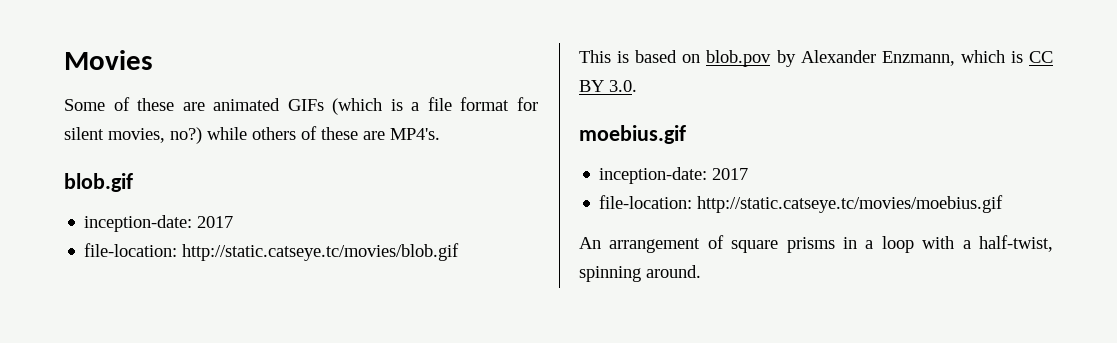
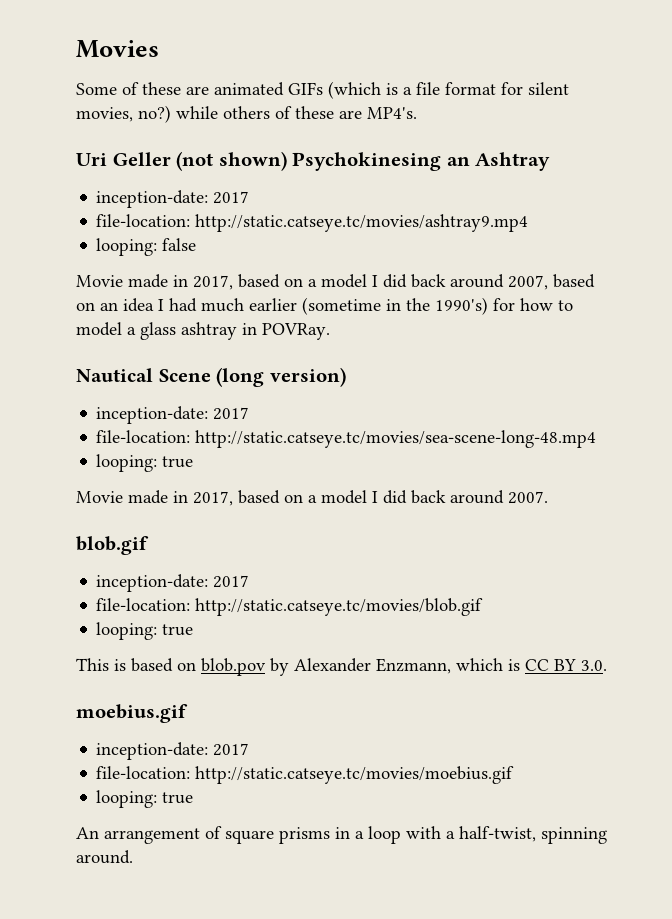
(440, 134) none -> [76,151,551,171] [96,190,250,208] [96,214,529,232] [96,238,197,256] [76,274,595,290] [76,297,573,315] [76,322,330,340] [76,367,346,387] [96,406,250,424] [96,430,597,448] [96,454,194,472] [76,490,548,506] // Uri Geller (not shown) Psychokinesing an Ashtray // inception-date: 2017 // file-location: http://static.catseye.tc/movies/ashtray9.mp4 // looping: false // Movie made in 2017, based on a model I did back around 2007, based on an idea I had much earlier (sometime in the 1990's) for how to model a glass ashtray in POVRay. // Nautical Scene (long version) // inception-date: 2017 // file-location: http://static.catseye.tc/movies/sea-scene-long-48.mp4 // looping: true // Movie made in 2017, based on a model I did back around 2007.
(460, 252) none -> [96,622,194,640] // looping: true
(1004, 204) none -> [96,790,194,808] // looping: true

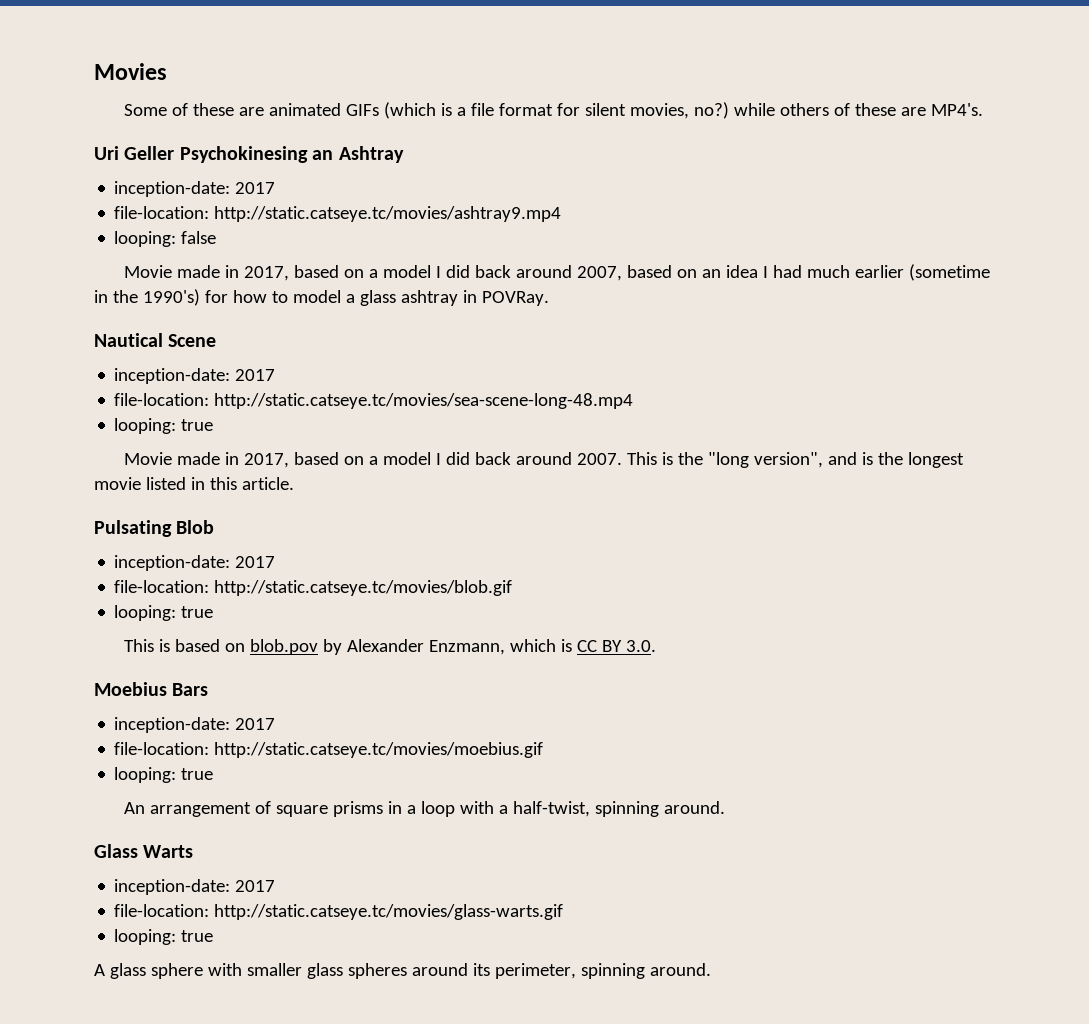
[176,151,287,171] (not shown) -> (175, 153) none
[216,367,346,387] (long version) -> (217, 340) none
[76,536,149,555] // blob.gif -> [627,452,965,468] [94,477,294,490] [94,520,215,537] This is the "long version", and is the longest movie listed in this article. // Pulsating Blob
[76,704,188,723] moebius.gif -> [94,682,209,696] Moebius Bars
(133, 857) none -> [94,844,194,858] [114,879,276,895] [114,904,564,920] [114,929,214,945] [94,963,711,979] // Glass Warts // inception-date: 2017 // file-location: http://static.catseye.tc/movies/glass-warts.gif // looping: true // A glass sphere with smaller glass spheres around its perimeter, spinning around.

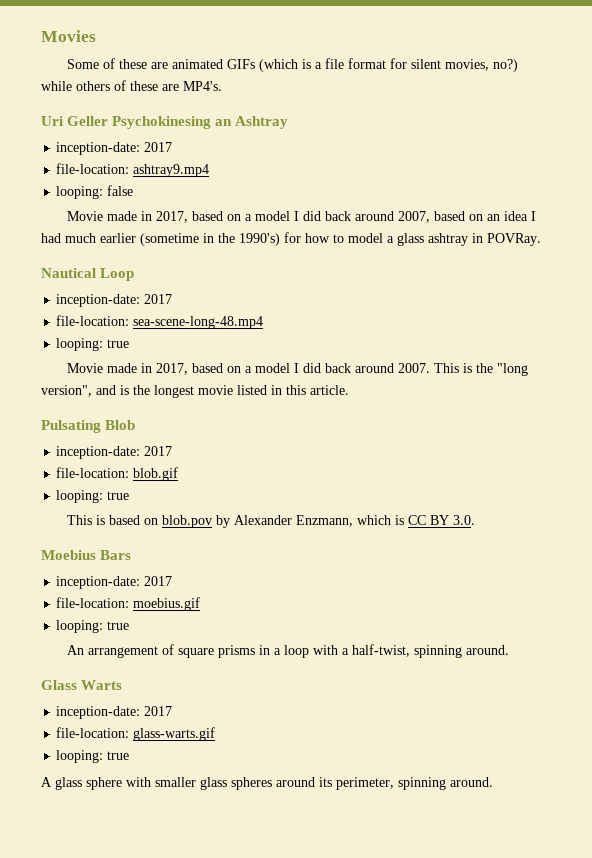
[214,206,562,222] http://static.catseye.tc/movies/ashtray9.mp4 -> [133,164,210,177] ashtray9.mp4
[168,334,217,347] [114,368,276,384] [114,393,634,409] Scene // inception-date: 2017 // file-location: http://static.catseye.tc/movies/sea-scene-long-48.mp4 -> [100,268,135,281] [56,294,173,307] [56,315,264,329] Loop // inception-date: 2017 // file-location: sea-scene-long-48.mp4
[214,580,513,596] http://static.catseye.tc/movies/blob.gif -> [133,467,179,481] blob.gif
[214,742,544,758] http://static.catseye.tc/movies/moebius.gif -> [133,597,201,611] moebius.gif
[214,904,564,920] http://static.catseye.tc/movies/glass-warts.gif -> [133,727,216,741] glass-warts.gif

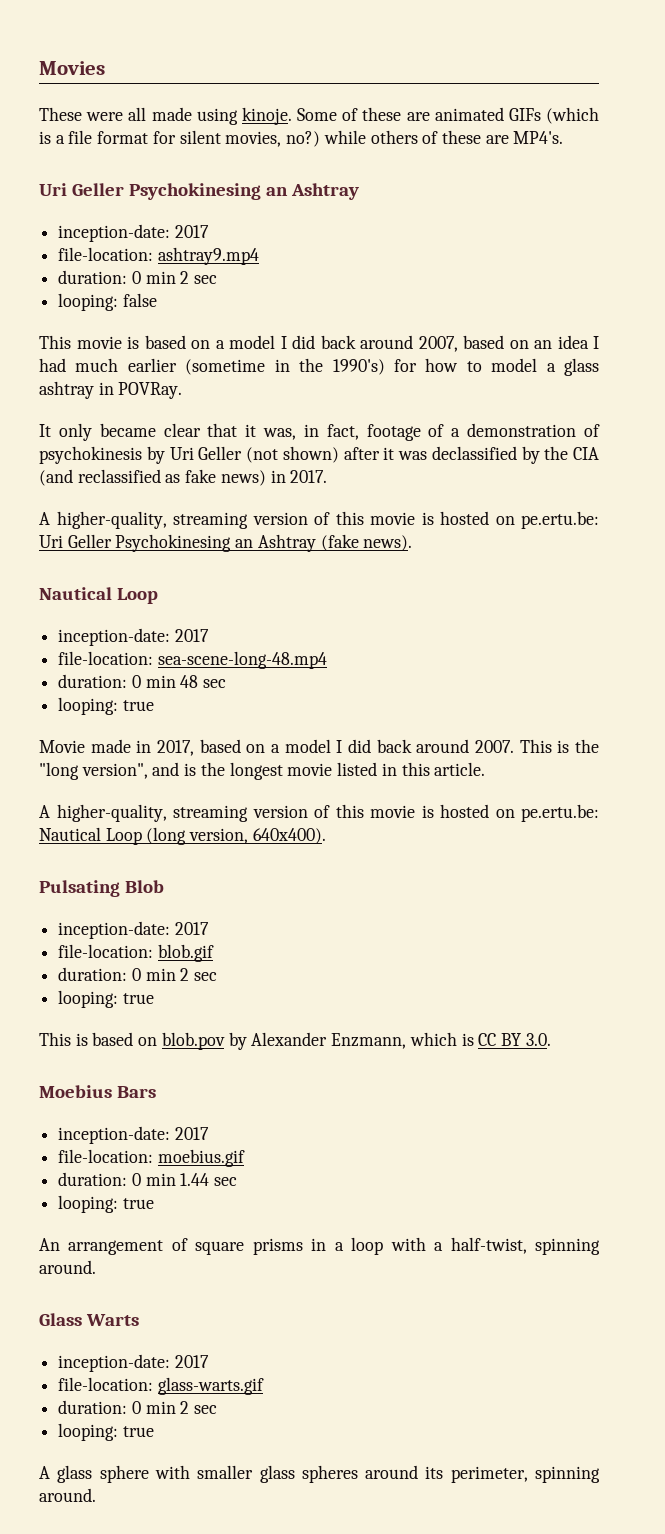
(96, 36) none -> [39,107,292,125] These were all made using kinoje.
[56,185,134,199] [66,211,188,223] looping: false // Movie made in 2017, -> [58,270,218,284] [58,293,157,311] [39,335,139,349] duration: 0 min 2 sec // looping: false // This movie is
(541, 239) none -> [39,423,601,441] [39,446,599,464] [39,469,328,486] [39,511,599,529] [39,534,413,552] // It only became clear that it was, in fact, footage of a demonstration of psychokinesis by Uri Geller (not shown) after it was declassified by the CIA (and reclassified as fake news) in 2017. // A higher-quality, streaming version of this movie is hosted on pe.ertu.be: Uri Geller Psychokinesing an Ashtray (fake news).
(264, 322) none -> [58,674,227,688] // duration: 0 min 48 sec
(349, 390) none -> [39,804,599,822] [39,827,326,845] // A higher-quality, streaming version of this movie is hosted on pe.ertu.be: Nautical Loop (long version, 640x400).
(179, 474) none -> [58,967,218,981] // duration: 0 min 2 sec
(201, 604) none -> [58,1172,238,1186] // duration: 0 min 1.44 sec
(216, 734) none -> [58,1400,218,1414] // duration: 0 min 2 sec

